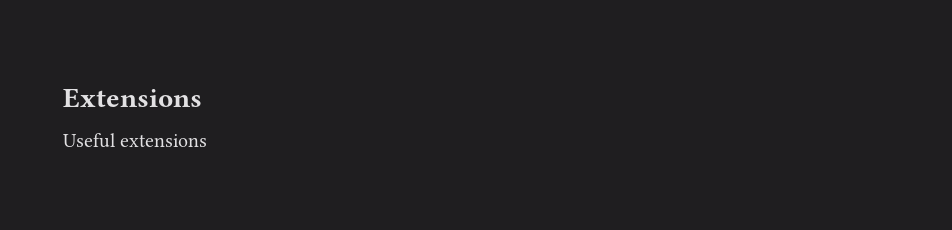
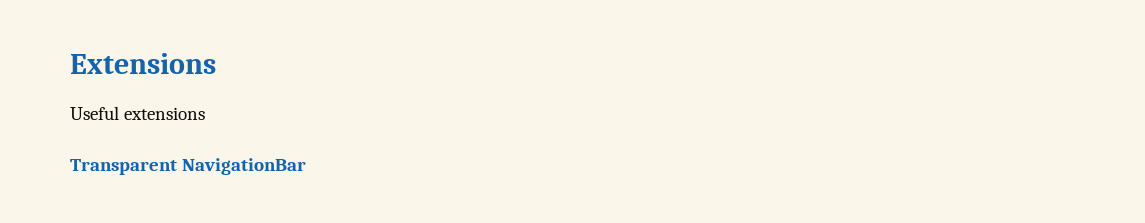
(208, 140) none -> [70,158,307,175] // Transparent NavigationBar

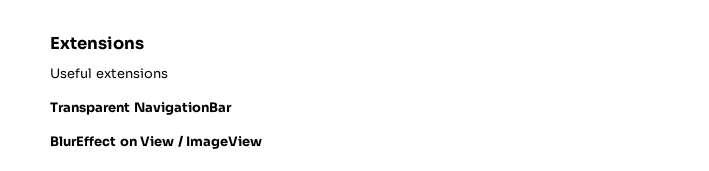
(307, 166) none -> [50,135,263,149] // BlurEffect on View / ImageView

